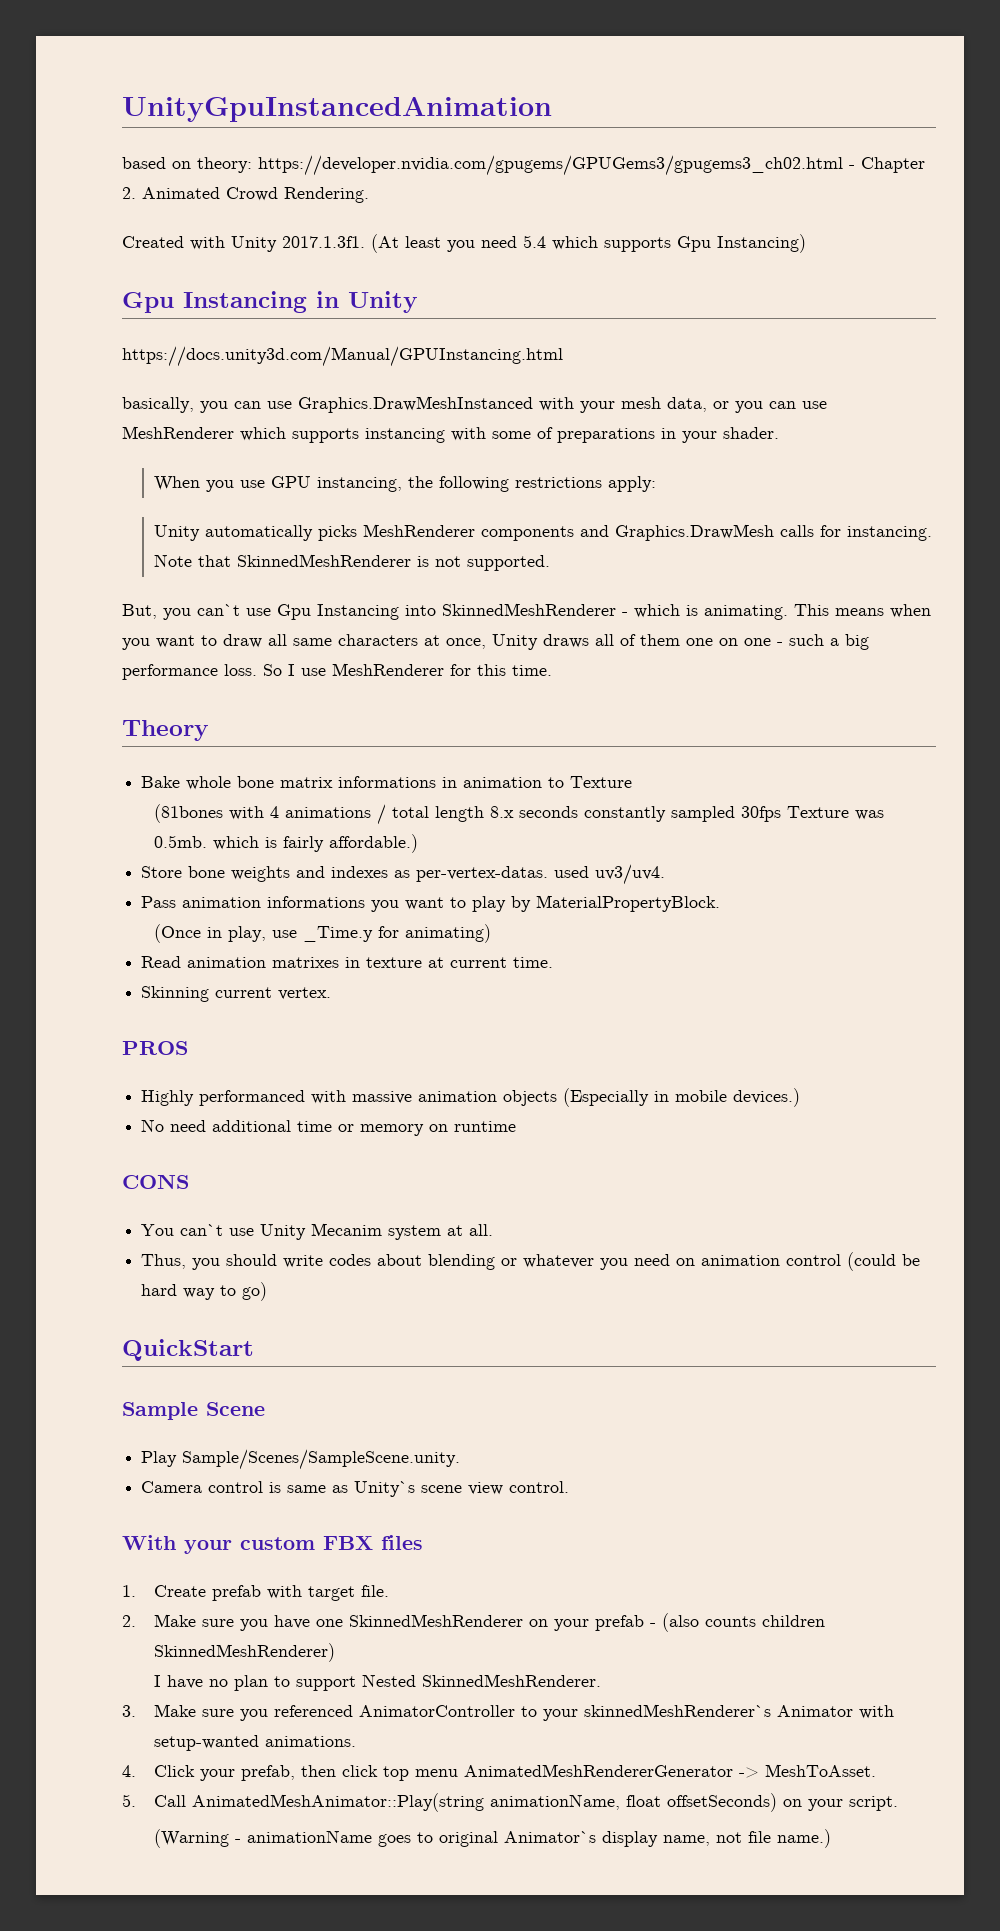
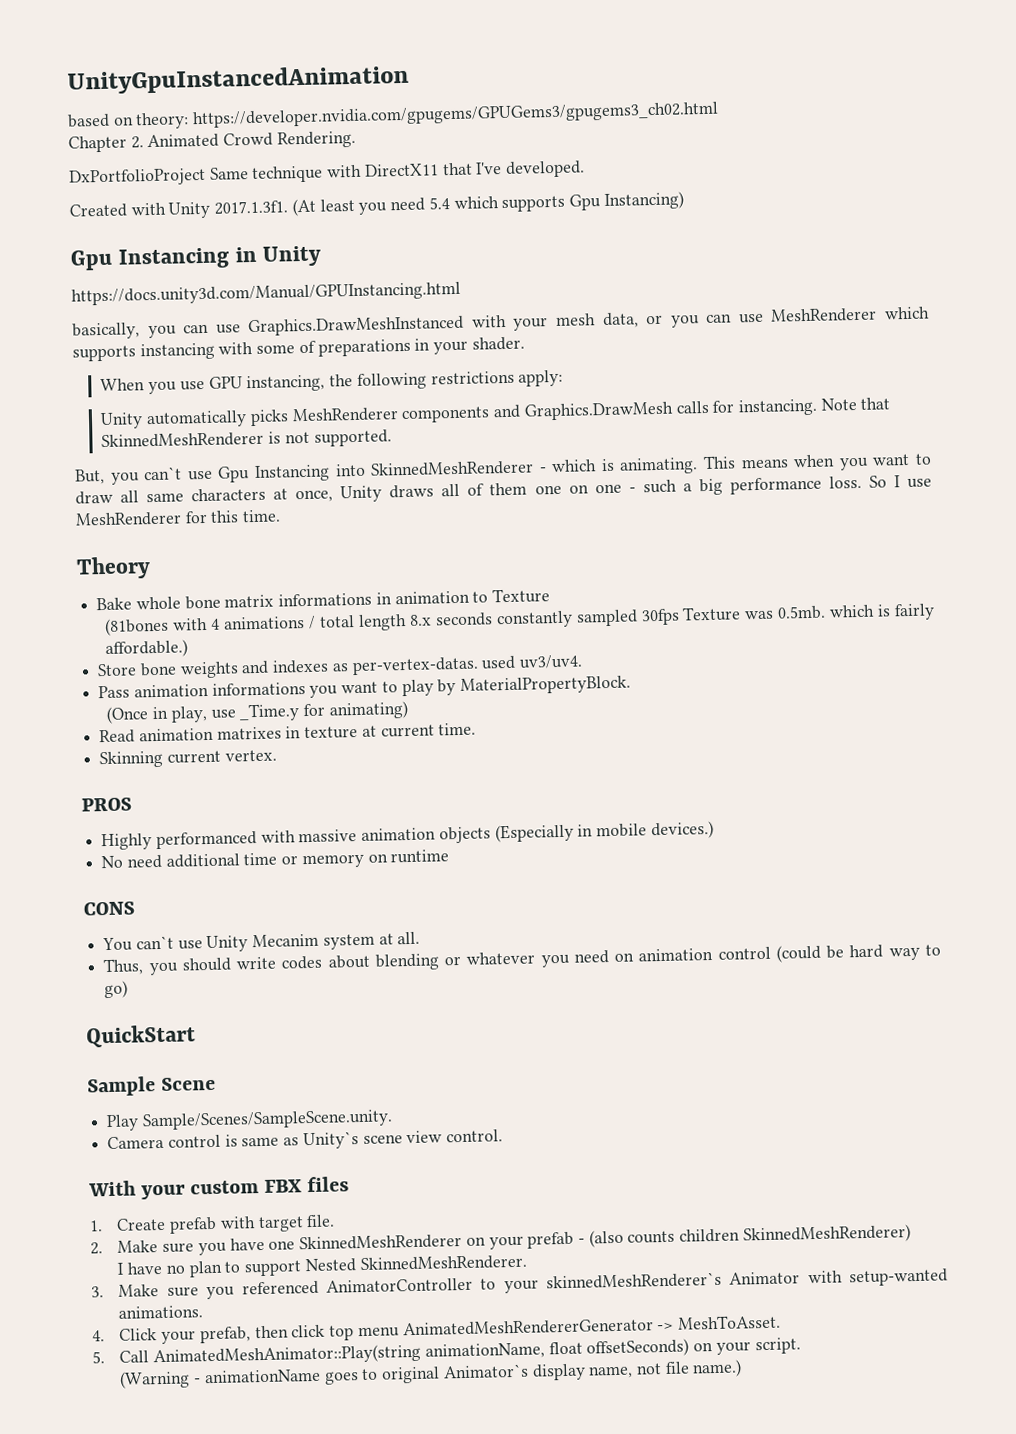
[849,165,855,169] - -> (720, 115) //
(369, 195) none -> [69,160,586,187] // DxPortfolioProject Same technique with DirectX11 that I've developed.

